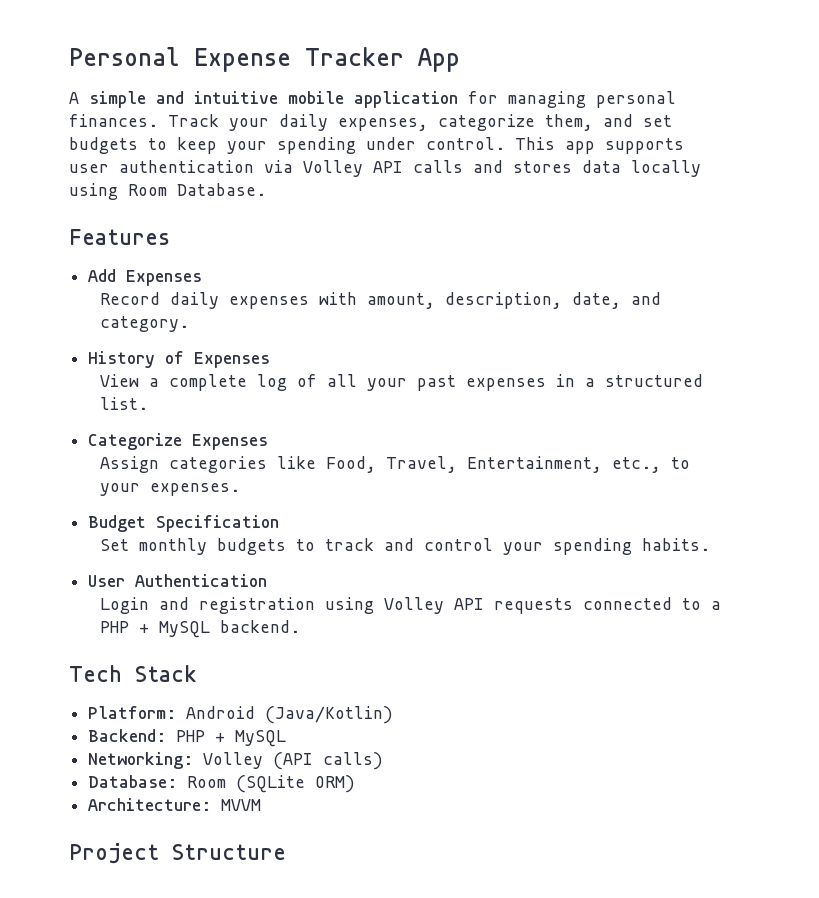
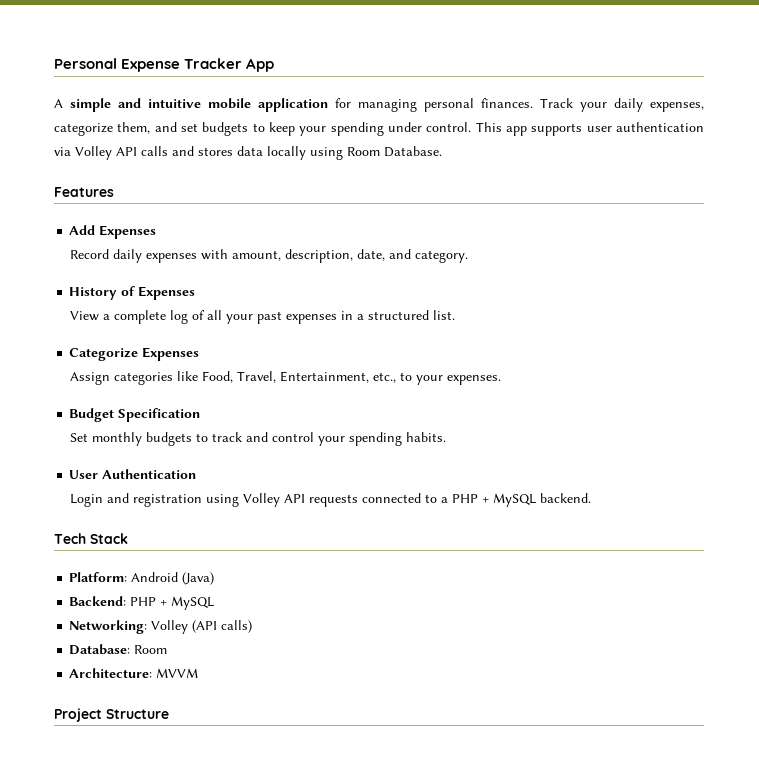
[265,706,394,724] (Java/Kotlin) -> [182,572,215,585] (Java)
[236,775,356,793] (SQLite ORM) -> (168, 649) none

